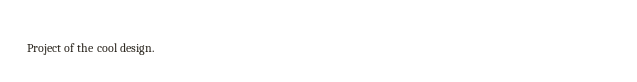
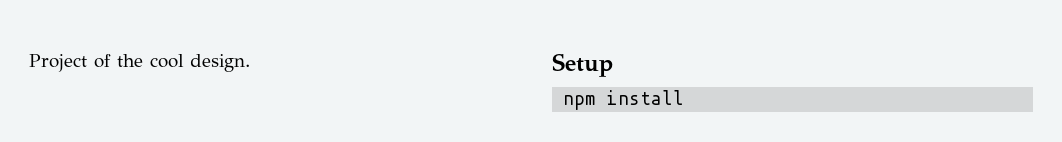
(154, 49) none -> [552,53,613,77] [563,90,685,110] // Setup // npm install

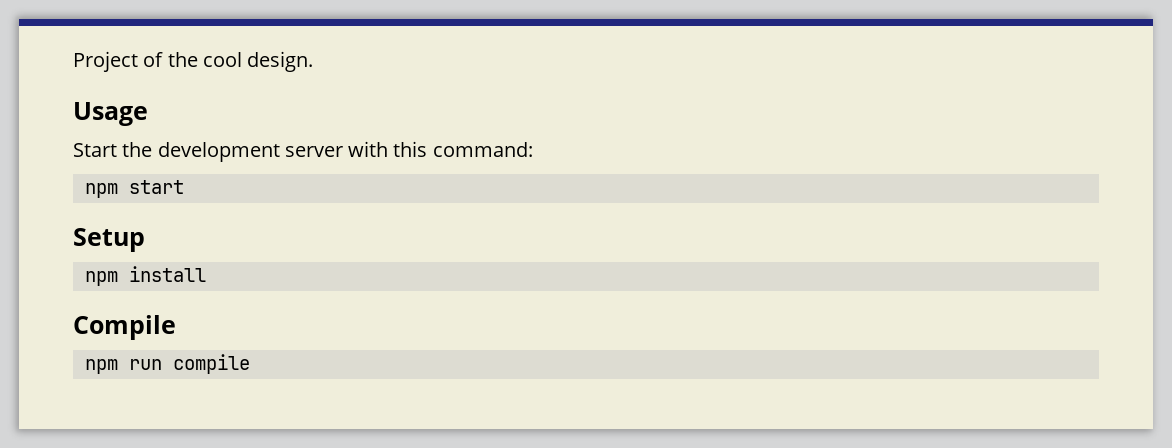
(250, 63) none -> [73,102,148,126] [73,141,533,162] [84,180,184,198] // Usage // Start the development server with this command: // npm start
(685, 97) none -> [73,315,176,340] [84,354,250,374] // Compile // npm run compile

